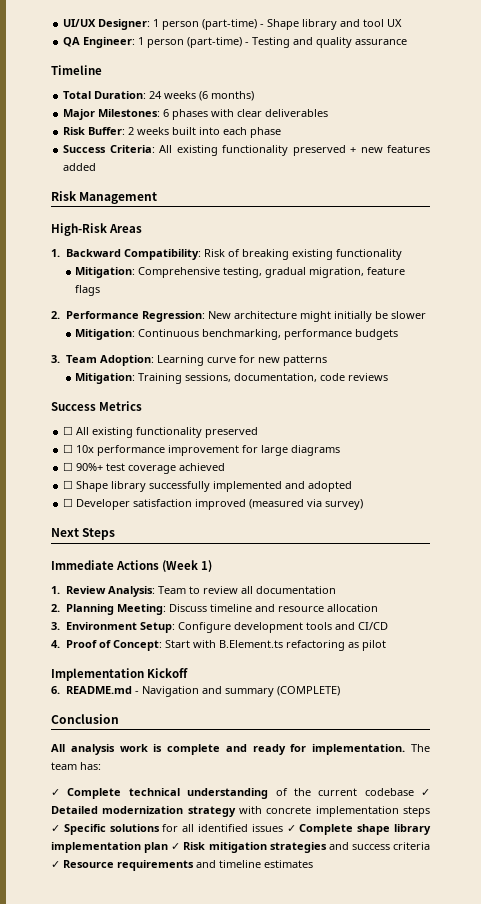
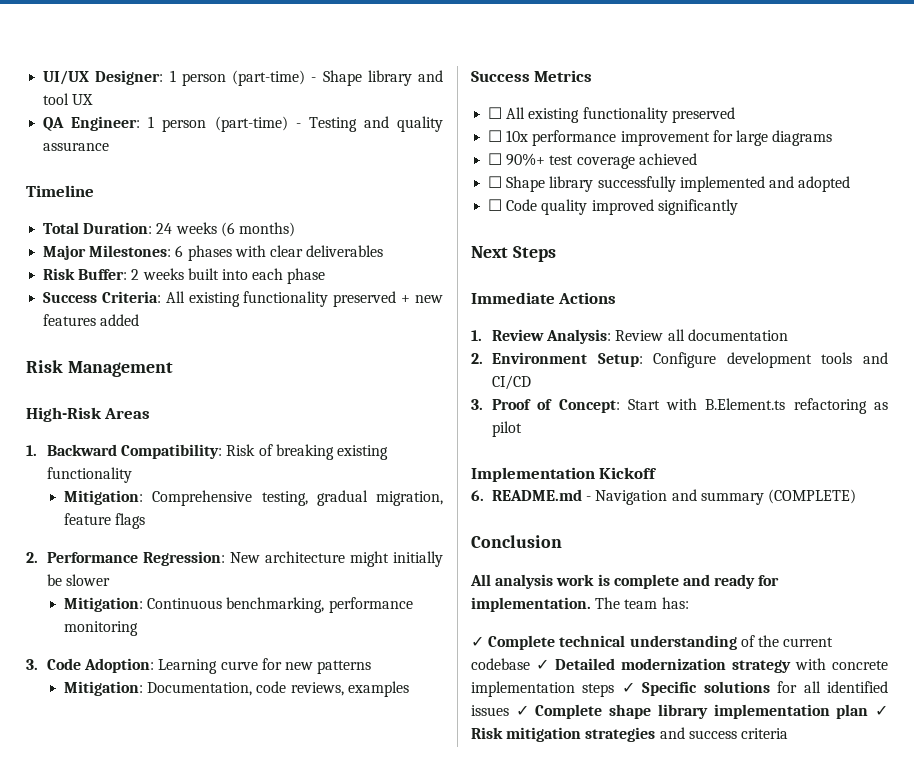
[355,329,399,340] [51,355,97,363] budgets // 3. Team -> [64,621,139,636] [26,658,81,670] monitoring // 3. Code
[138,373,389,384] Training sessions, documentation, code reviews -> [147,681,409,697] Documentation, code reviews, examples
[76,499,364,510] Developer satisfaction improved (measured via survey) -> [506,199,738,215] Code quality improved significantly
[162,560,213,572] (Week 1) -> (617, 298) none
[157,586,238,594] Team to review -> [615,330,664,341] Review
[65,604,378,615] [51,622,60,630] Planning Meeting: Discuss timeline and resource allocation // 3. -> (483, 358) none
[51,640,60,648] 4. -> [471,399,483,410] 3.
[51,860,313,871] ✓ Resource requirements and timeline estimates -> (788, 733) none

